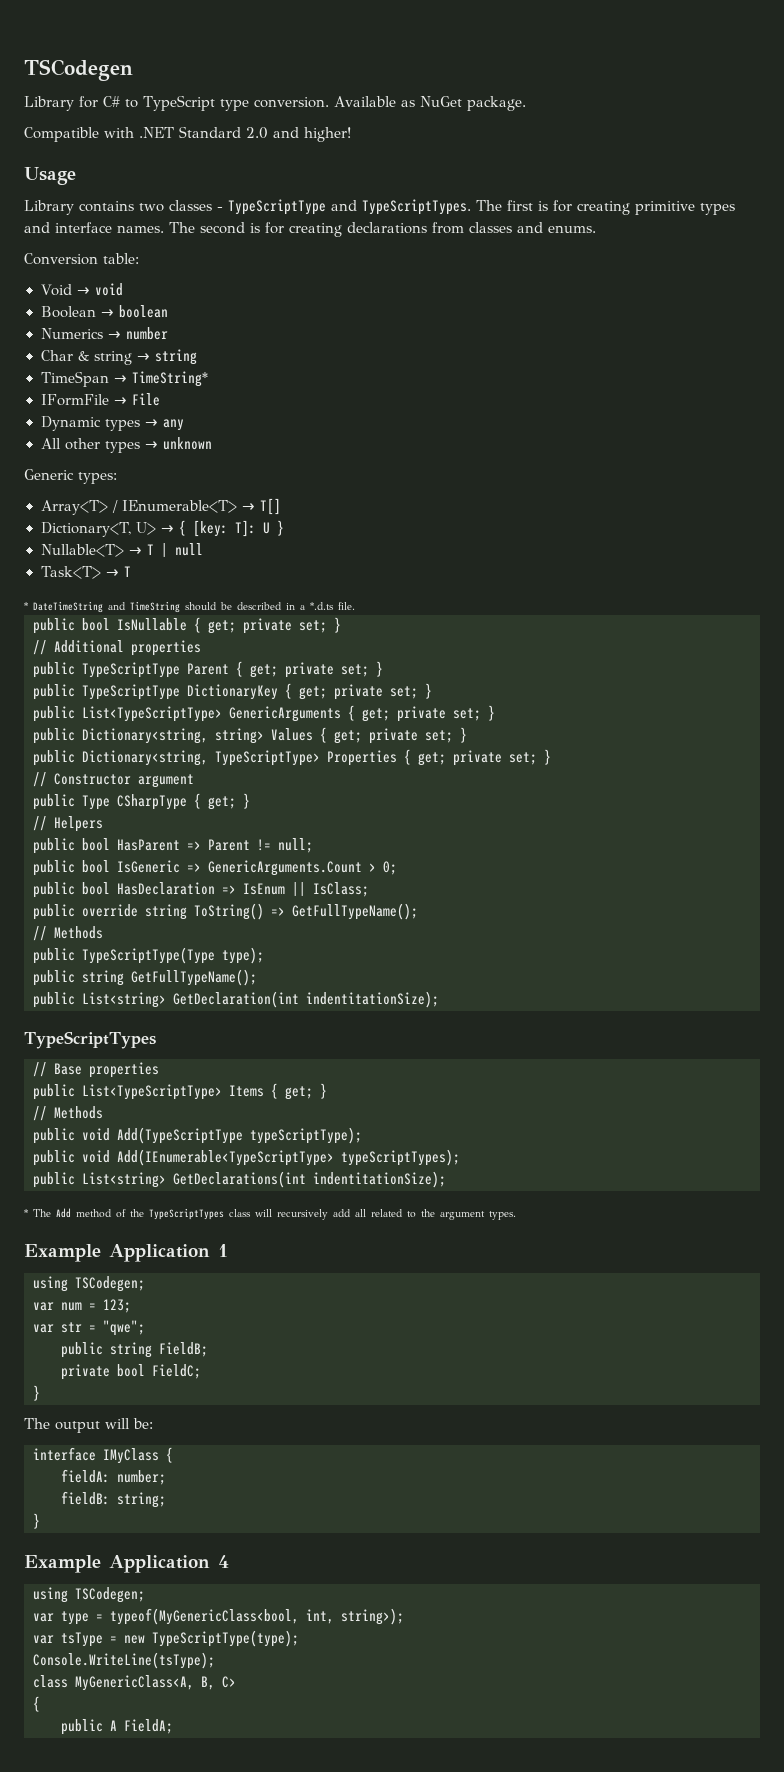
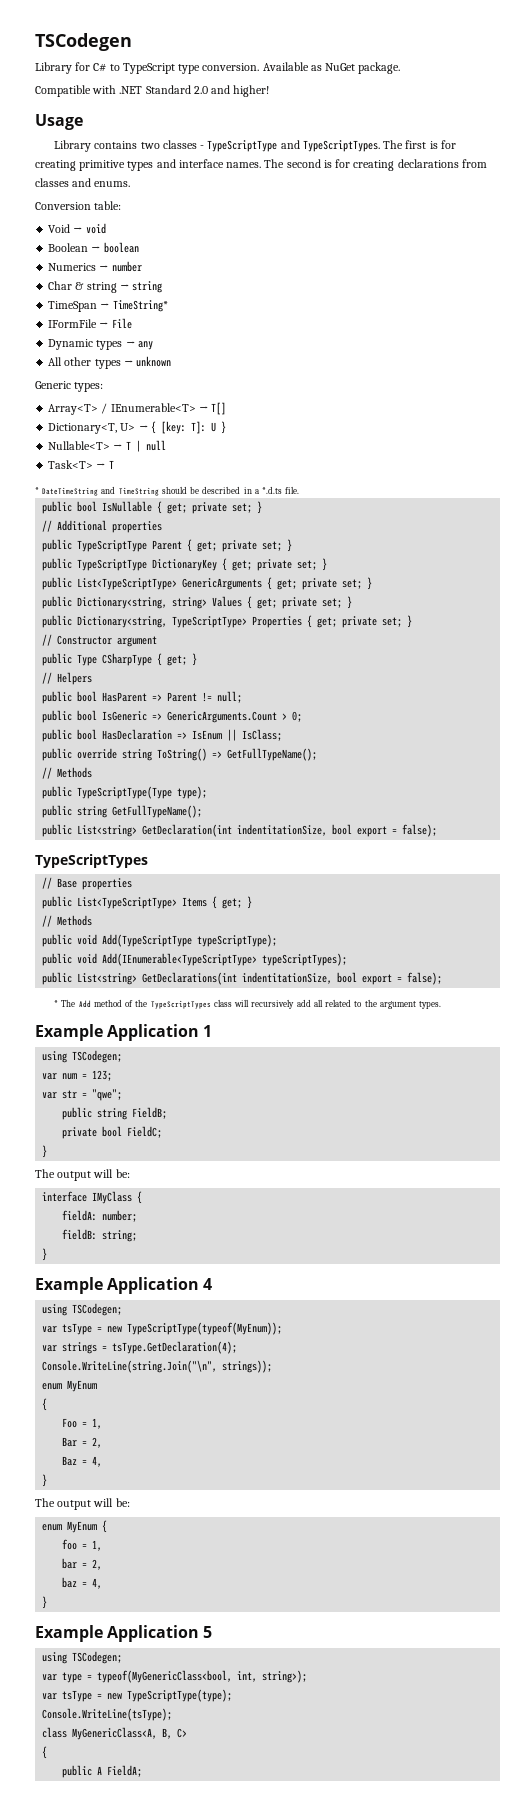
[306,991,439,1008] indentitationSize); -> [237,824,438,837] indentitationSize, bool export = false);
[313,1171,446,1188] indentitationSize); -> [242,972,443,985] indentitationSize, bool export = false);
(145, 1595) none -> [42,1322,283,1335] [42,1341,238,1354] [42,1360,273,1373] [42,1380,98,1392] [42,1398,48,1411] [62,1418,103,1429] [62,1437,103,1448] [62,1456,103,1467] [42,1474,48,1487] [35,1498,130,1510] [42,1520,108,1533] [62,1539,103,1551] [62,1558,103,1570] [62,1577,103,1589] [42,1596,48,1609] [35,1625,213,1642] [42,1651,123,1664] // var tsType = new TypeScriptType(typeof(MyEnum)); // var strings = tsType.GetDeclaration(4); // Console.WriteLine(string.Join("\n", strings)); // enum MyEnum // { // Foo = 1, // Bar = 2, // Baz = 4, // } // The output will be: // enum MyEnum { // foo = 1, // bar = 2, // baz = 4, // } // Example Application 5 // using TSCodegen;

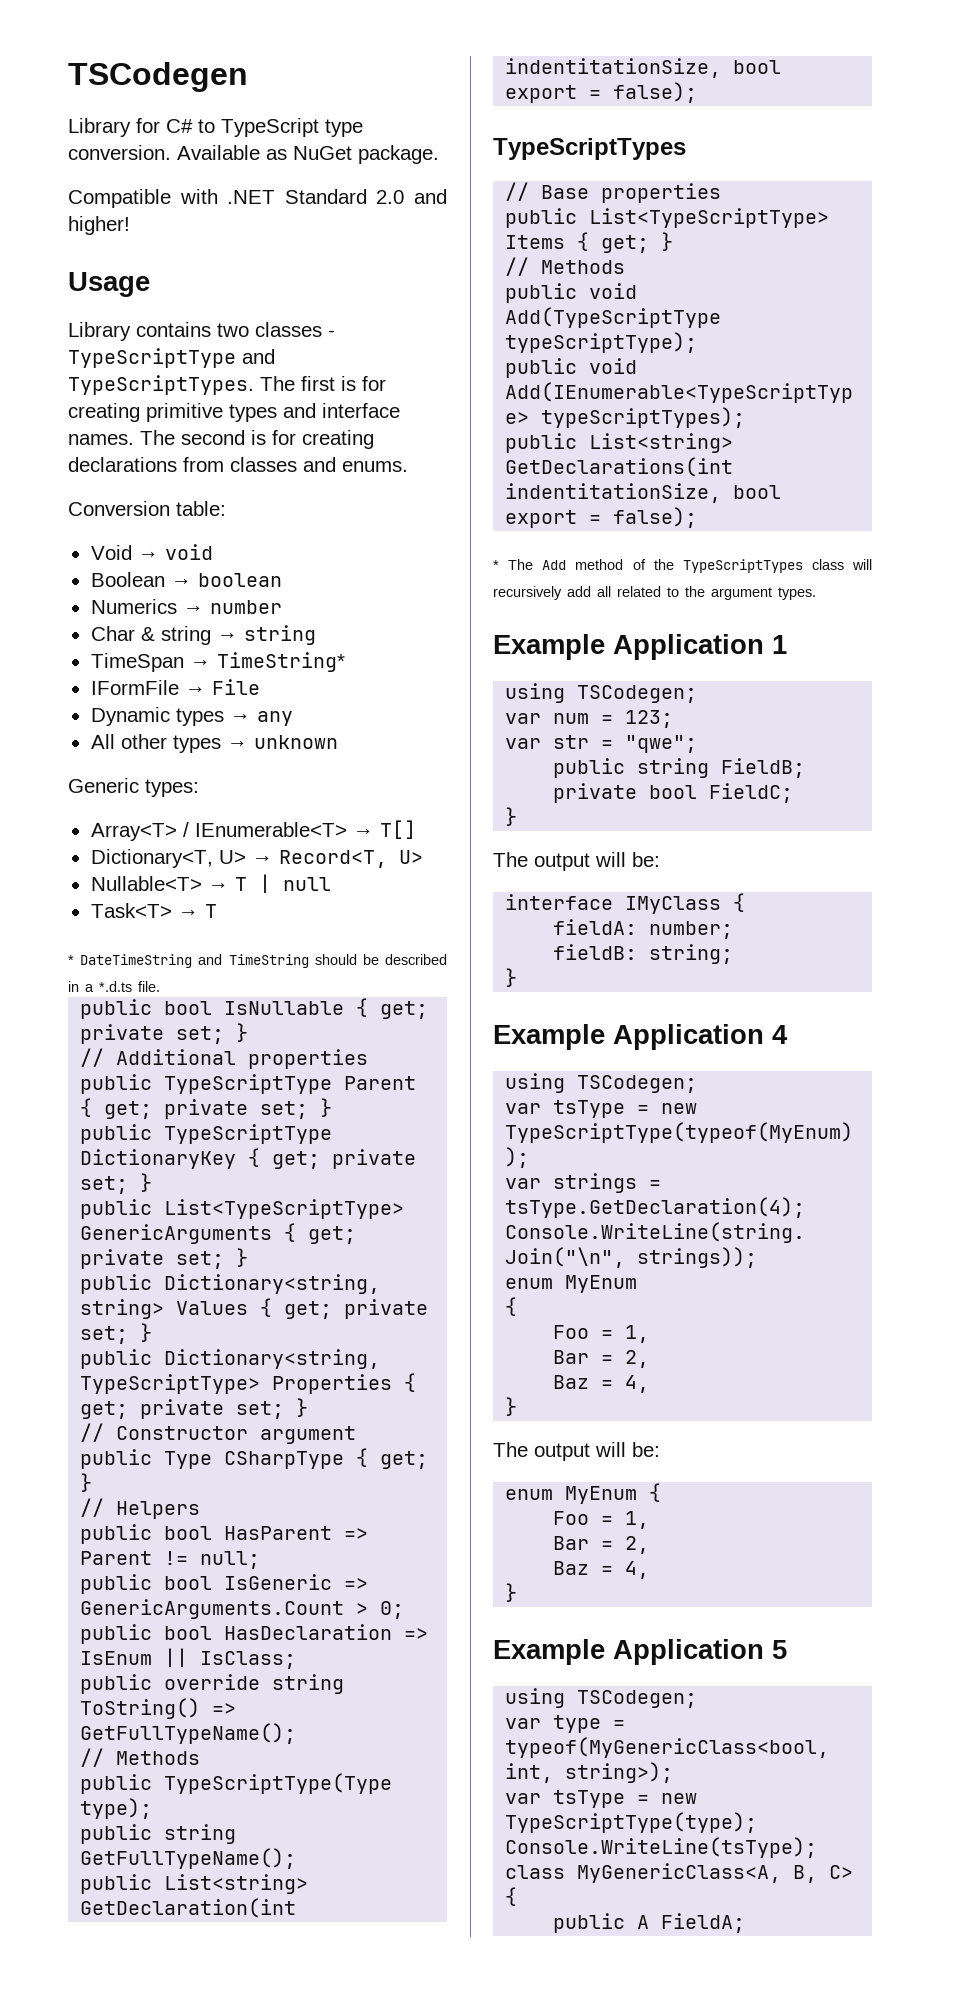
[150,421,226,434] { [key: T]: U } -> [278,850,423,868] Record<T, U>
[62,1539,103,1551] [62,1558,103,1570] [62,1577,78,1588] foo = 1, // bar = 2, // baz -> [553,1511,650,1529] [553,1536,650,1554] [553,1561,590,1575] Foo = 1, // Bar = 2, // Baz

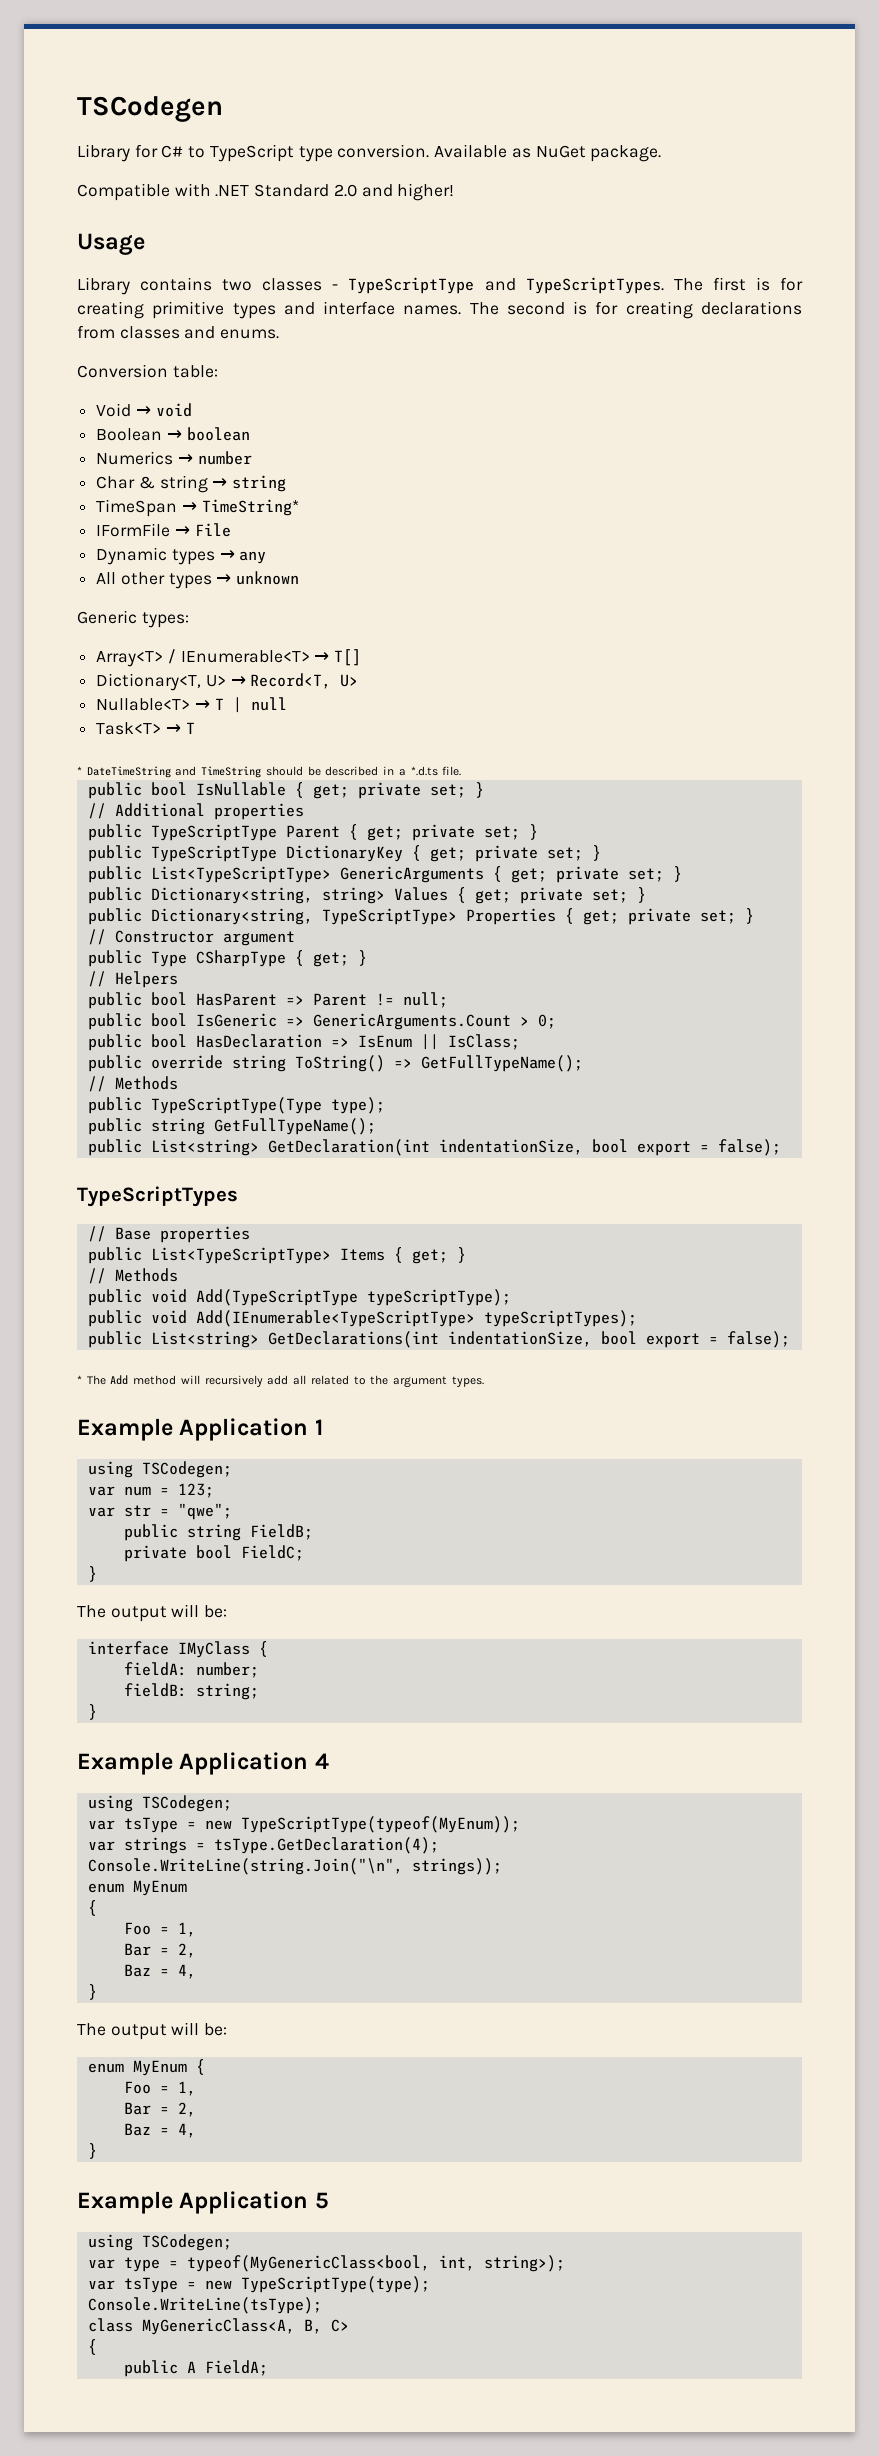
[505,58,722,78] indentitationSize, -> [438,1139,583,1155] indentationSize,
[505,483,722,503] indentitationSize, -> [447,1331,592,1347] indentationSize,
[632,559,844,573] of the TypeScriptTypes class -> (177, 1380) none

